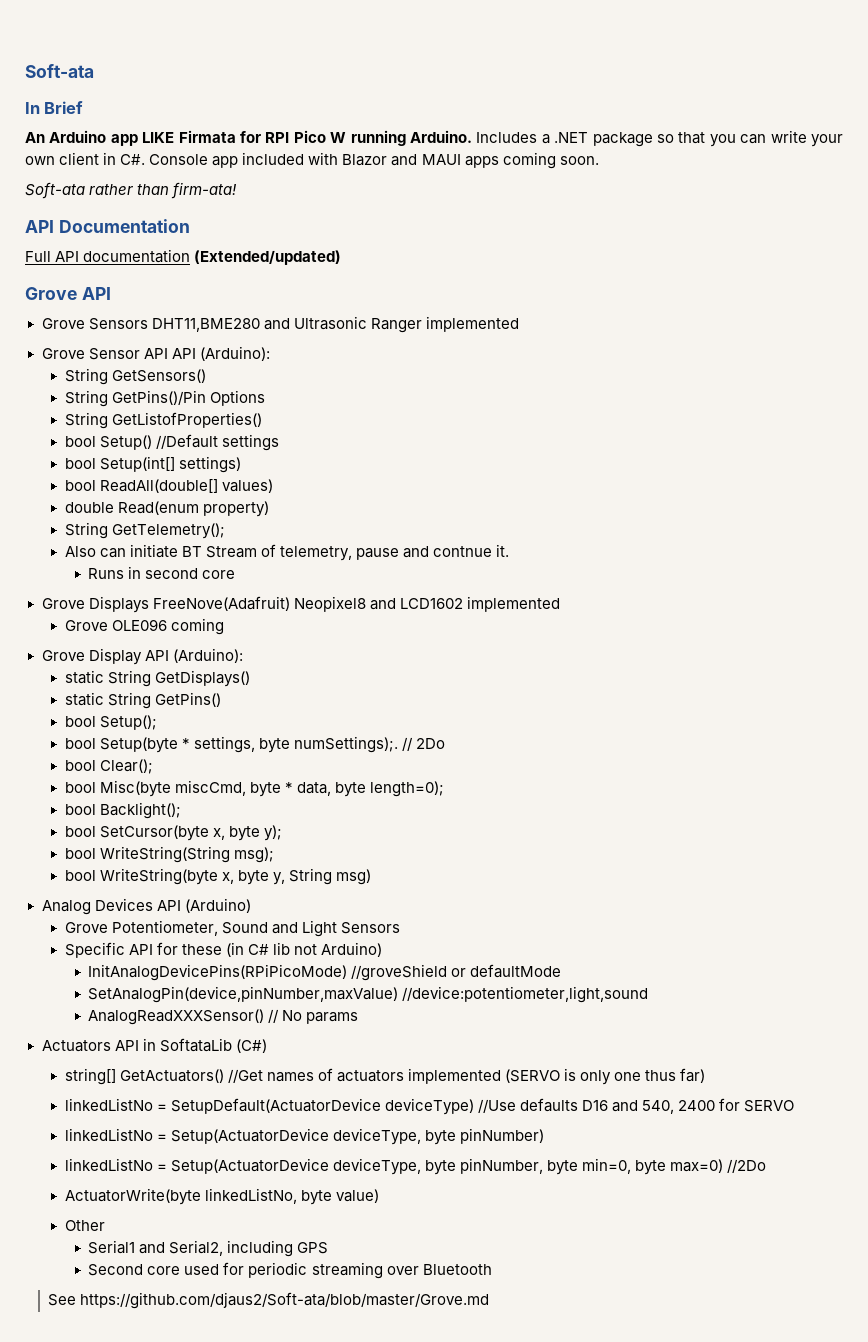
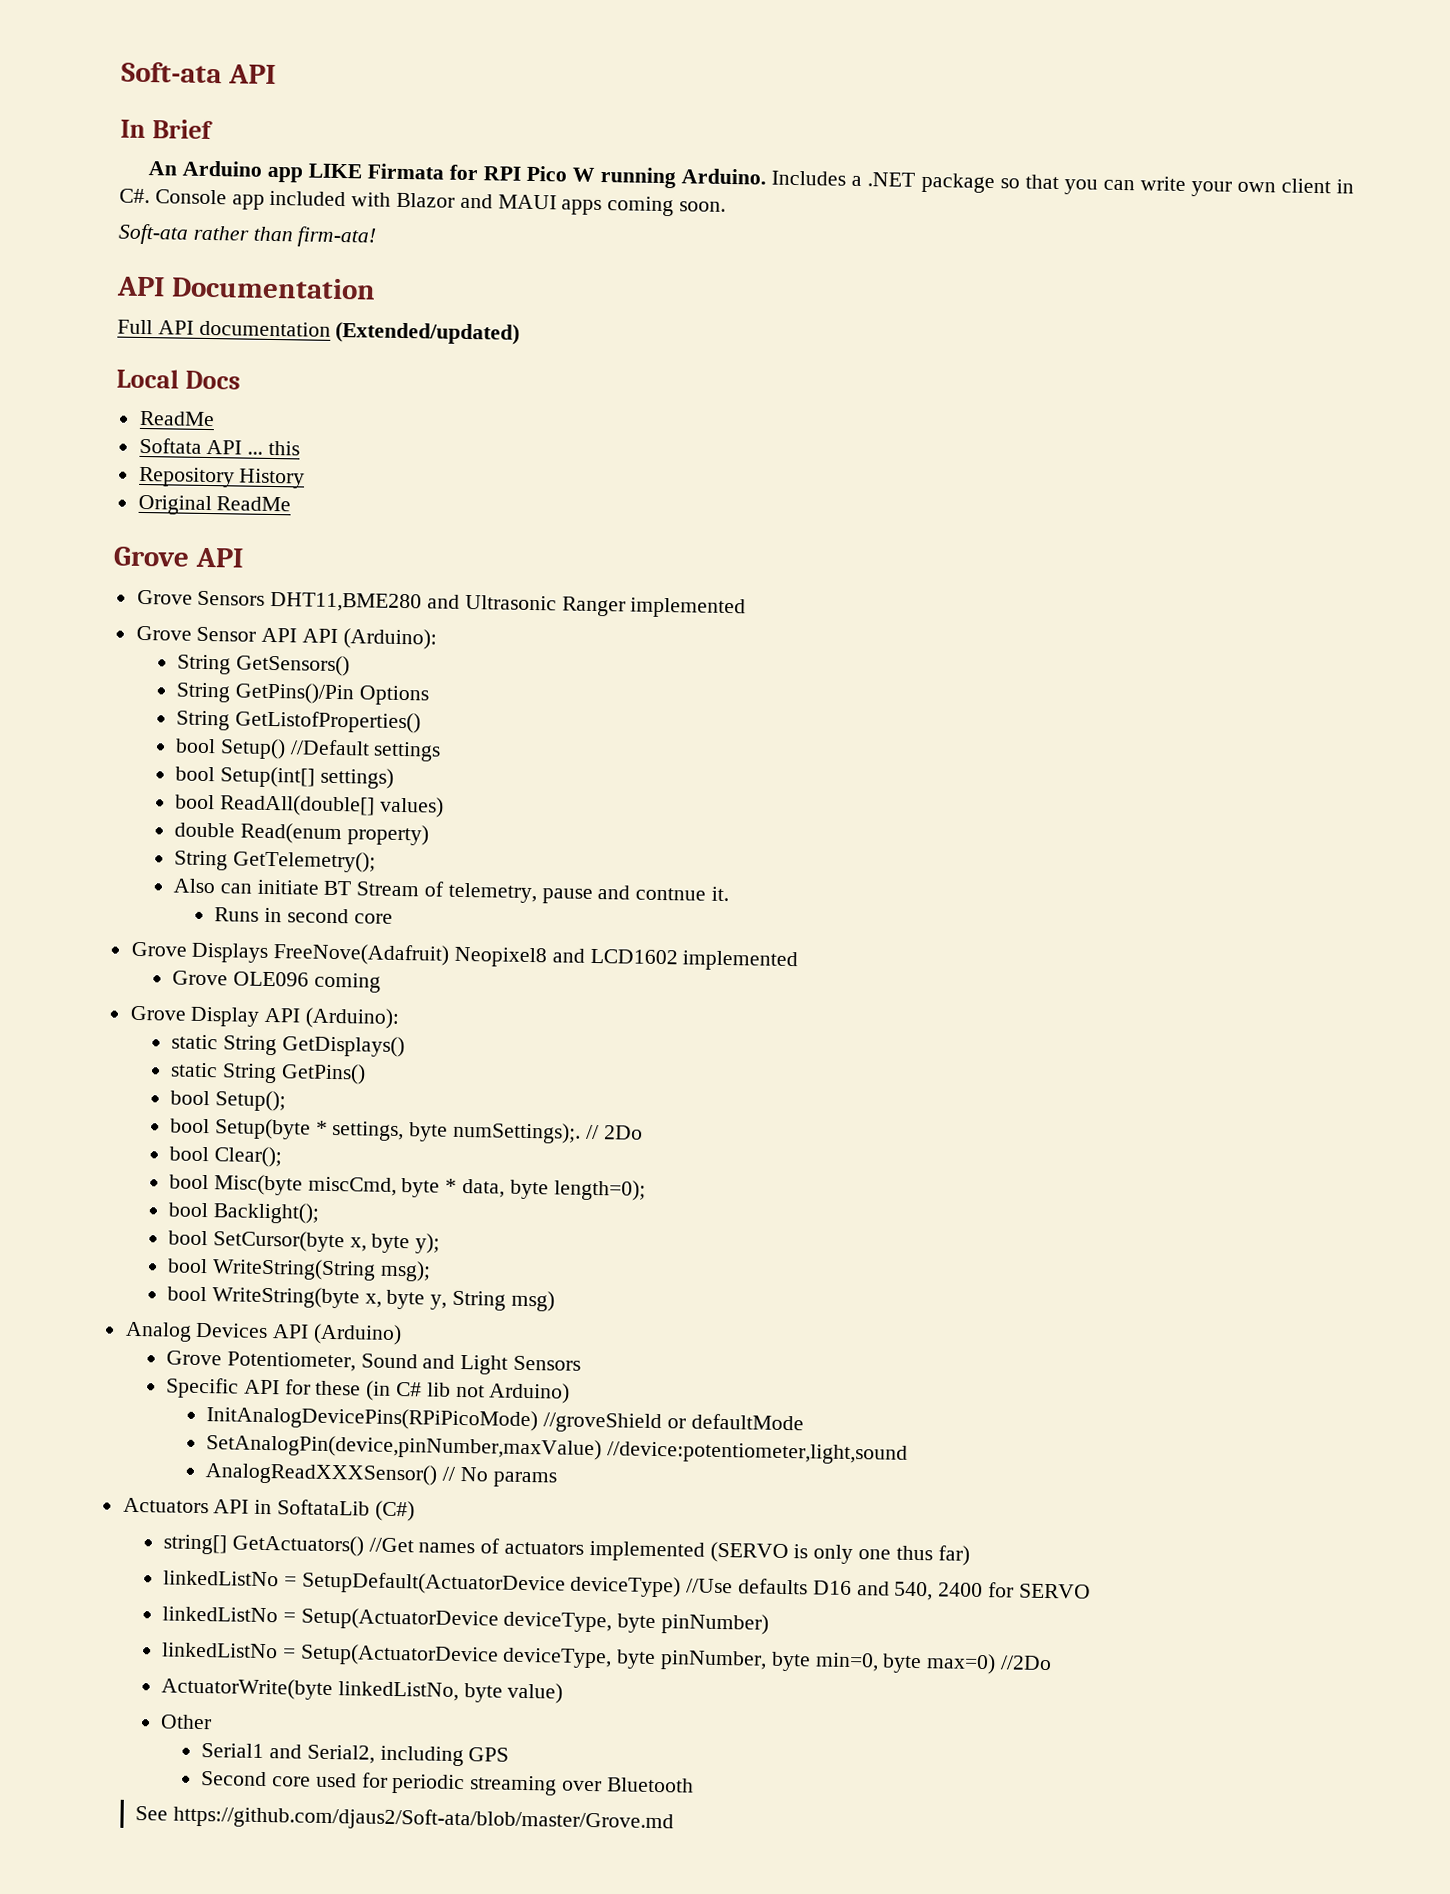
[25,64,94,78] Soft-ata -> [121,61,276,84] Soft-ata API
(342, 257) none -> [116,368,242,390] [138,410,215,427] [138,437,301,456] [138,466,306,489] [137,494,292,516] // Local Docs // ReadMe // Softata API ... this // Repository History // Original ReadMe

